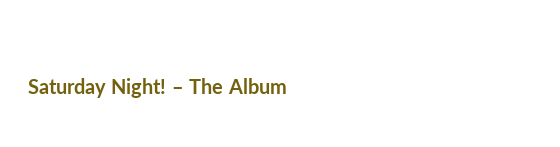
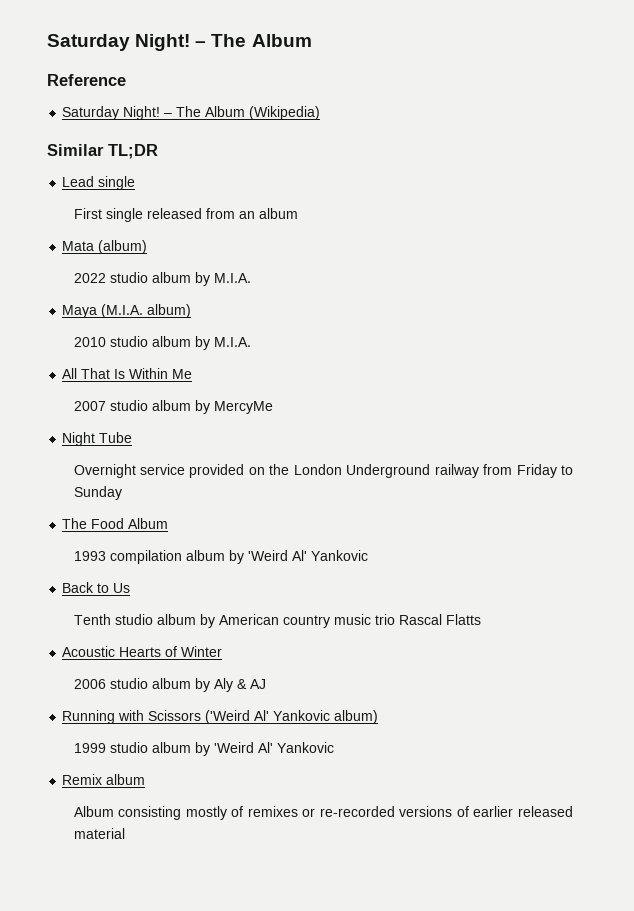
[28,78,287,98] Saturday Night! – The Album -> [47,34,312,51] [47,74,126,86] [62,106,321,120] [47,144,158,159] [62,176,136,190] [73,208,298,222] [62,240,148,254] [73,272,251,286] [62,304,192,318] [73,336,251,350] [62,368,193,379] [73,400,273,414] [62,432,133,446] [73,464,573,478] [73,486,122,500] [62,518,169,529] [73,550,368,564] [62,582,131,593] [73,614,481,628] [62,646,223,657] [73,678,266,692] [62,710,379,724] [73,742,334,756] [62,774,146,785] [73,806,574,820] [73,828,125,839] Saturday Night! – The Album // Reference // Saturday Night! – The Album (Wikipedia) // Similar TL;DR // Lead single // First single released from an album // Mata (album) // 2022 studio album by M.I.A. // Maya (M.I.A. album) // 2010 studio album by M.I.A. // All That Is Within Me // 2007 studio album by MercyMe // Night Tube // Overnight service provided on the London Underground railway from Friday to Sunday // The Food Album // 1993 compilation album by 'Weird Al' Yankovic // Back to Us // Tenth studio album by American country music trio Rascal Flatts // Acoustic Hearts of Winter // 2006 studio album by Aly & AJ // Running with Scissors ('Weird Al' Yankovic album) // 1999 studio album by 'Weird Al' Yankovic // Remix album // Album consisting mostly of remixes or re-recorded versions of earlier released material

